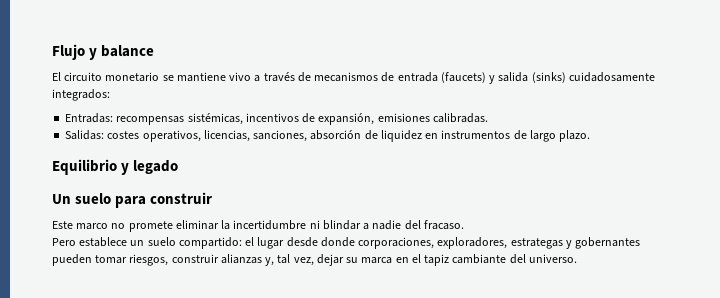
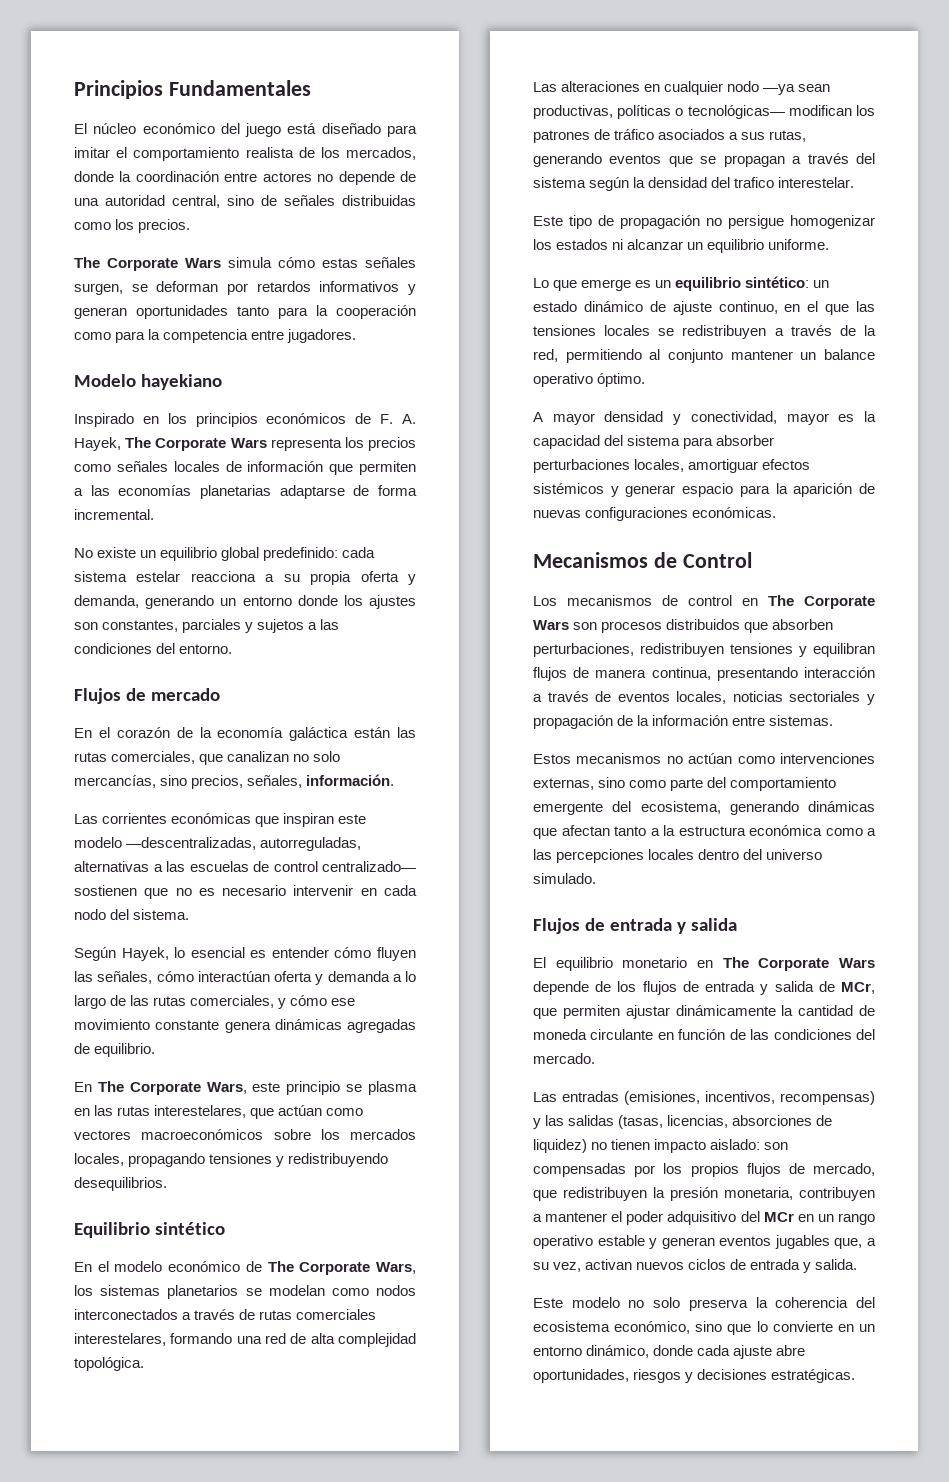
[52,44,155,60] [52,72,655,84] [52,89,110,101] [65,113,488,125] [65,130,591,142] [52,159,179,175] [52,192,213,208] [52,220,464,232] [52,237,641,249] [52,254,577,266] Flujo y balance // El circuito monetario se mantiene vivo a través de mecanismos de entrada (faucets) y salida (sinks) cuidadosamente integrados: // Entradas: recompensas sistémicas, incentivos de expansión, emisiones calibradas. // Salidas: costes operativos, licencias, sanciones, absorción de liquidez en instrumentos de largo plazo. // Equilibrio y legado // Un suelo para construir // Este marco no promete eliminar la incertidumbre ni blindar a nadie del fracaso. // Pero establece un suelo compartido: el lugar desde donde corporaciones, exploradores, estrategas y gobernantes pueden tomar riesgos, construir alianzas y, tal vez, dejar su marca en el tapiz cambiante del universo. -> [74,80,311,99] [74,123,417,137] [74,147,416,161] [74,171,417,185] [74,195,416,208] [74,219,191,233] [74,257,416,271] [74,281,416,295] [74,305,416,319] [74,329,357,343] [74,374,222,390] [74,413,416,427] [74,437,416,451] [74,461,416,475] [74,485,417,499] [74,509,154,520] [74,547,376,561] [74,571,417,585] [74,595,416,609] [74,619,340,633] [74,643,233,654] [74,688,220,704] [74,727,416,741] [74,751,341,765] [74,774,395,789] [74,813,367,827] [74,837,362,851] [74,861,416,872] [74,885,417,899] [74,909,190,920] [74,947,417,961] [74,971,416,985] [74,995,356,1009] [74,1019,416,1033] [74,1043,156,1057] [74,1081,418,1095] [74,1105,364,1119] [74,1129,416,1140] [74,1153,389,1167] [74,1177,167,1191] [74,1222,225,1238] [74,1261,417,1275] [74,1285,416,1299] [74,1309,377,1320] [74,1333,416,1347] [74,1357,144,1371] [533,81,831,95] [533,105,875,119] [533,129,807,143] [533,153,875,167] [533,177,855,191] [533,215,875,229] [533,239,830,253] [533,276,830,291] [533,301,875,315] [533,325,876,339] [533,349,875,363] [533,373,646,387] [533,411,876,425] [533,435,775,449] [533,459,811,473] [533,483,875,497] [533,507,777,521] [533,552,752,568] [533,595,875,609] [533,619,834,633] [533,643,875,657] [533,667,875,681] [533,691,875,705] [533,715,834,729] [533,753,875,764] [533,777,837,791] [533,801,875,815] [533,825,876,839] [533,849,823,863] [533,873,596,884] [533,918,737,934] [533,957,875,971] [533,981,875,995] [533,1005,875,1019] [533,1029,875,1040] [533,1053,595,1064] [533,1091,875,1105] [533,1115,833,1129] [533,1139,789,1153] [533,1163,875,1177] [533,1187,875,1201] [533,1211,875,1225] [533,1235,876,1249] [533,1259,858,1273] [533,1297,875,1311] [533,1321,875,1335] [533,1345,806,1359] [533,1369,856,1383] Principios Fundamentales // El núcleo económico del juego está diseñado para imitar el comportamiento realista de los mercados, donde la coordinación entre actores no depende de una autoridad central, sino de señales distribuidas como los precios. // The Corporate Wars simula cómo estas señales surgen, se deforman por retardos informativos y generan oportunidades tanto para la cooperación como para la competencia entre jugadores. // Modelo hayekiano // Inspirado en los principios económicos de F. A. Hayek, The Corporate Wars representa los precios como señales locales de información que permiten a las economías planetarias adaptarse de forma incremental. // No existe un equilibrio global predefinido: cada sistema estelar reacciona a su propia oferta y demanda, generando un entorno donde los ajustes son constantes, parciales y sujetos a las condiciones del entorno. // Flujos de mercado // En el corazón de la economía galáctica están las rutas comerciales, que canalizan no solo mercancías, sino precios, señales, información. // Las corrientes económicas que inspiran este modelo —descentralizadas, autorreguladas, alternativas a las escuelas de control centralizado— sostienen que no es necesario intervenir en cada nodo del sistema. // Según Hayek, lo esencial es entender cómo fluyen las señales, cómo interactúan oferta y demanda a lo largo de las rutas comerciales, y cómo ese movimiento constante genera dinámicas agregadas de equilibrio. // En The Corporate Wars, este principio se plasma en las rutas interestelares, que actúan como vectores macroeconómicos sobre los mercados locales, propagando tensiones y redistribuyendo desequilibrios. // Equilibrio sintético // En el modelo económico de The Corporate Wars, los sistemas planetarios se modelan como nodos interconectados a través de rutas comerciales interestelares, formando una red de alta complejidad topológica. // Las alteraciones en cualquier nodo —ya sean productivas, políticas o tecnológicas— modifican los patrones de tráfico asociados a sus rutas, generando eventos que se propagan a través del sistema según la densidad del trafico interestelar. // Este tipo de propagación no persigue homogenizar los estados ni alcanzar un equilibrio uniforme. // Lo que emerge es un equilibrio sintético: un estado dinámico de ajuste continuo, en el que las tensiones locales se redistribuyen a través de la red, permitiendo al conjunto mantener un balance operativo óptimo. // A mayor densidad y conectividad, mayor es la capacidad del sistema para absorber perturbaciones locales, amortiguar efectos sistémicos y generar espacio para la aparición de nuevas configuraciones económicas. // Mecanismos de Control // Los mecanismos de control en The Corporate Wars son procesos distribuidos que absorben perturbaciones, redistribuyen tensiones y equilibran flujos de manera continua, presentando interacción a través de eventos locales, noticias sectoriales y propagación de la información entre sistemas. // Estos mecanismos no actúan como intervenciones externas, sino como parte del comportamiento emergente del ecosistema, generando dinámicas que afectan tanto a la estructura económica como a las percepciones locales dentro del universo simulado. // Flujos de entrada y salida // El equilibrio monetario en The Corporate Wars depende de los flujos de entrada y salida de MCr, que permiten ajustar dinámicamente la cantidad de moneda circulante en función de las condiciones del mercado. // Las entradas (emisiones, incentivos, recompensas) y las salidas (tasas, licencias, absorciones de liquidez) no tienen impacto aislado: son compensadas por los propios flujos de mercado, que redistribuyen la presión monetaria, contribuyen a mantener el poder adquisitivo del MCr en un rango operativo estable y generan eventos jugables que, a su vez, activan nuevos ciclos de entrada y salida. // Este modelo no solo preserva la coherencia del ecosistema económico, sino que lo convierte en un entorno dinámico, donde cada ajuste abre oportunidades, riesgos y decisiones estratégicas.

